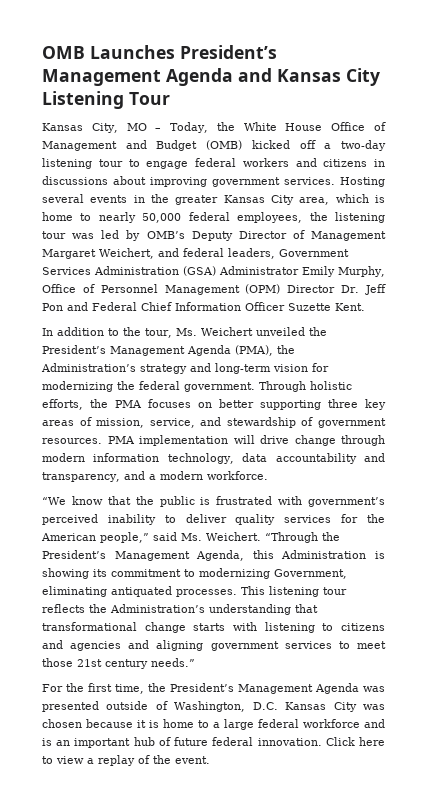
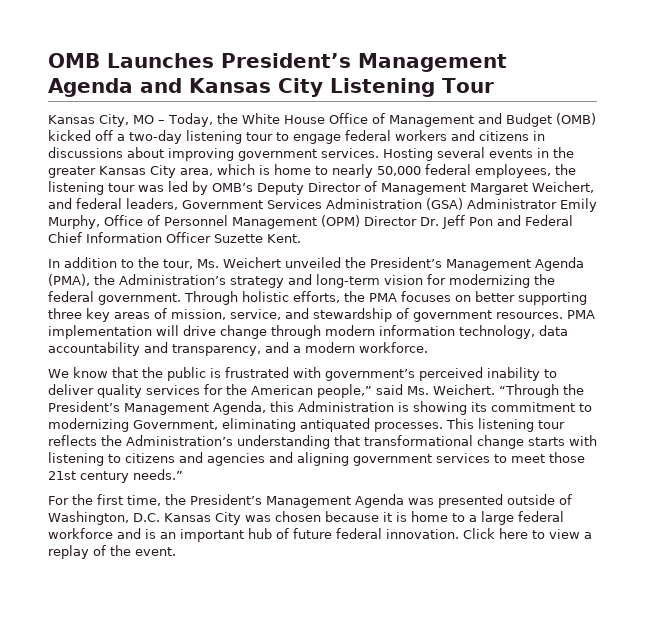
[42,497,66,505] “We -> [48,369,69,378] We

